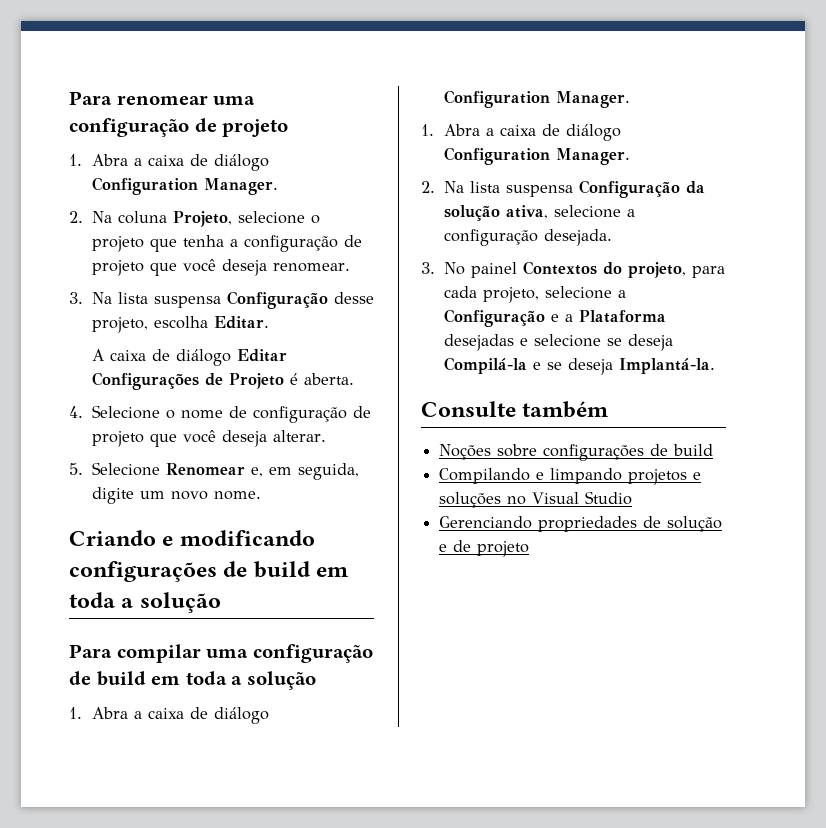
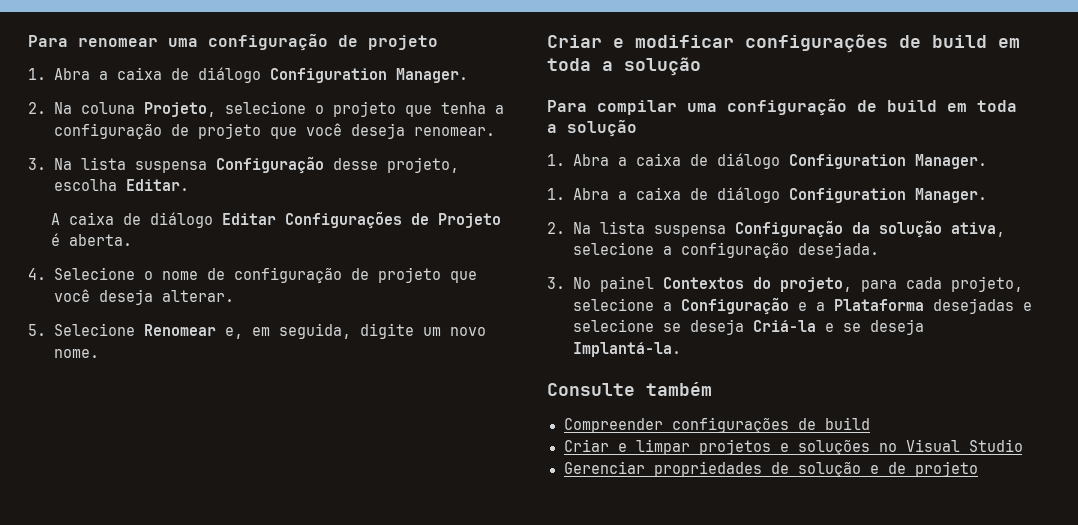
[69,530,315,546] Criando e modificando -> [547,35,734,48] Criar e modificar
[443,357,527,374] Compilá-la -> [752,320,816,332] Criá-la
[439,444,538,460] Noções sobre -> [563,418,663,433] Compreender
[439,468,623,484] Compilando e limpando -> [563,439,690,455] Criar e limpar
[439,516,533,529] Gerenciando -> [563,461,645,474] Gerenciar

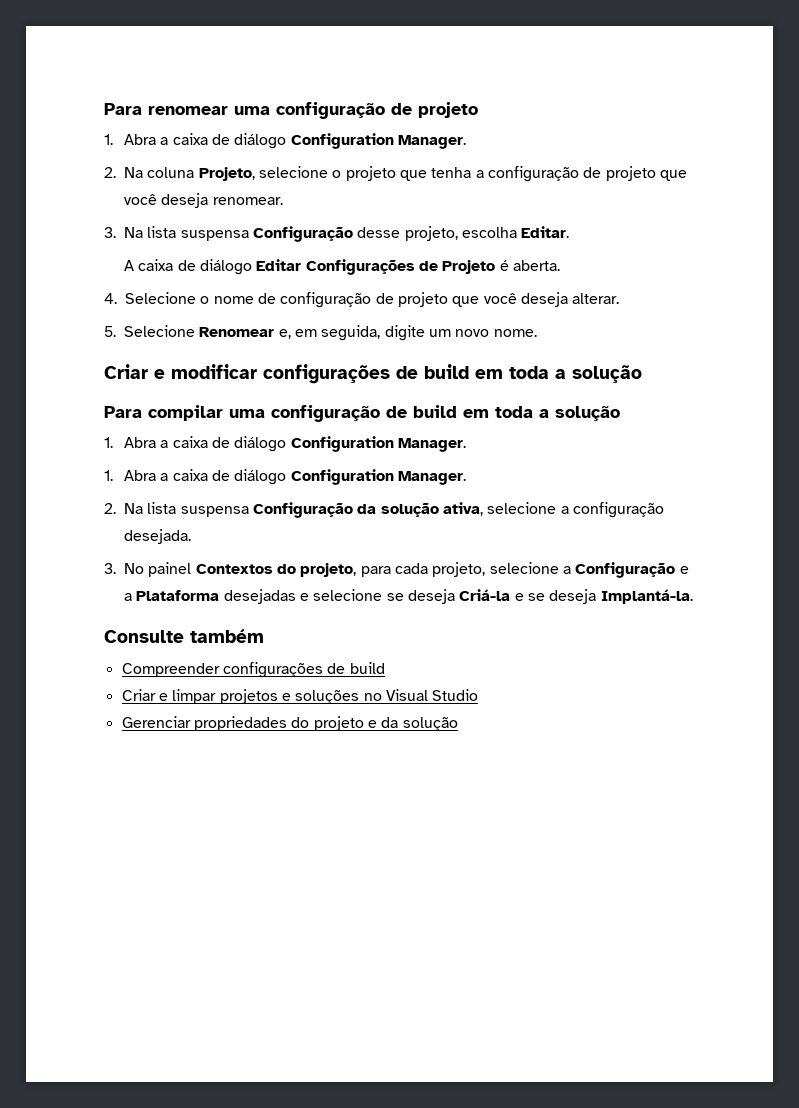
[770,461,978,477] de solução e de projeto -> [291,716,458,731] do projeto e da solução

